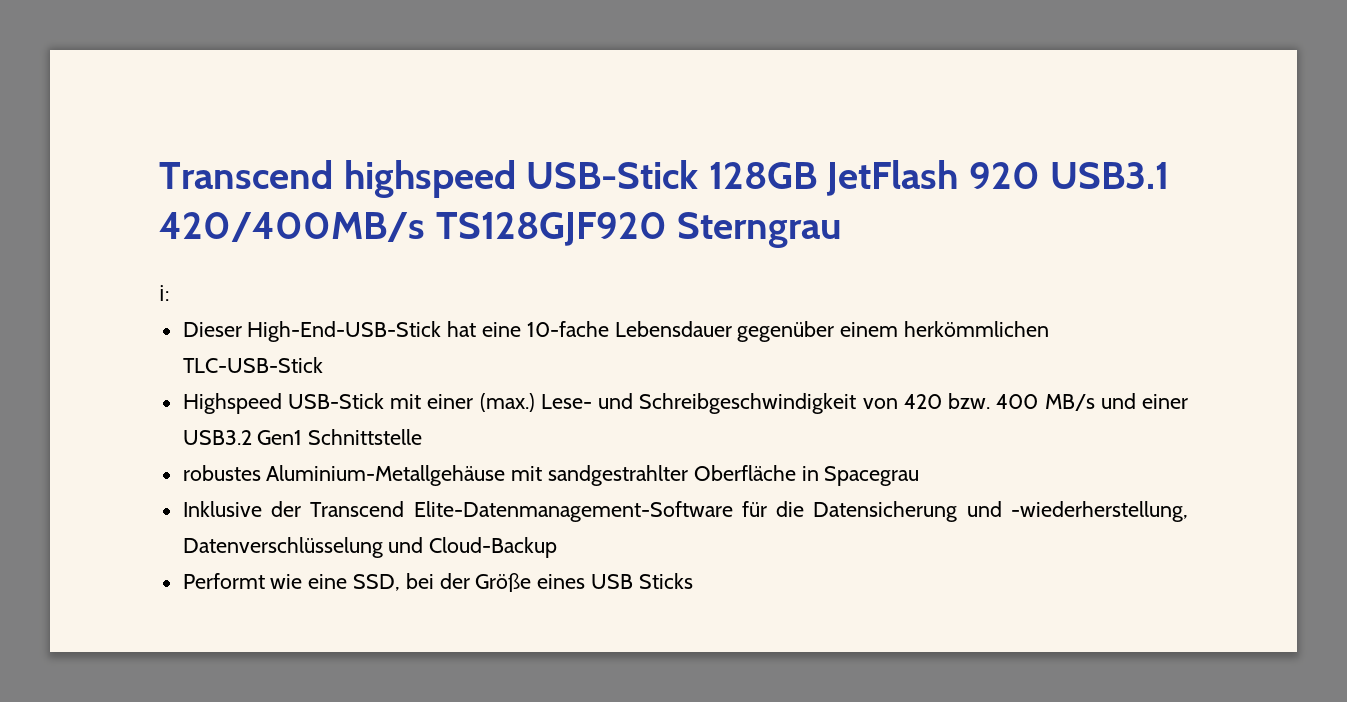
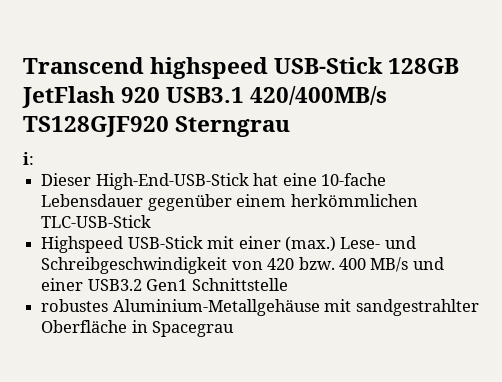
[182,501,1189,522] [182,537,558,558] [182,573,693,592] // Inklusive der Transcend Elite-Datenmanagement-Software für die Datensicherung und -wiederherstellung, Datenverschlüsselung und Cloud-Backup // Performt wie eine SSD, bei der Größe eines USB Sticks -> (235, 329) none

